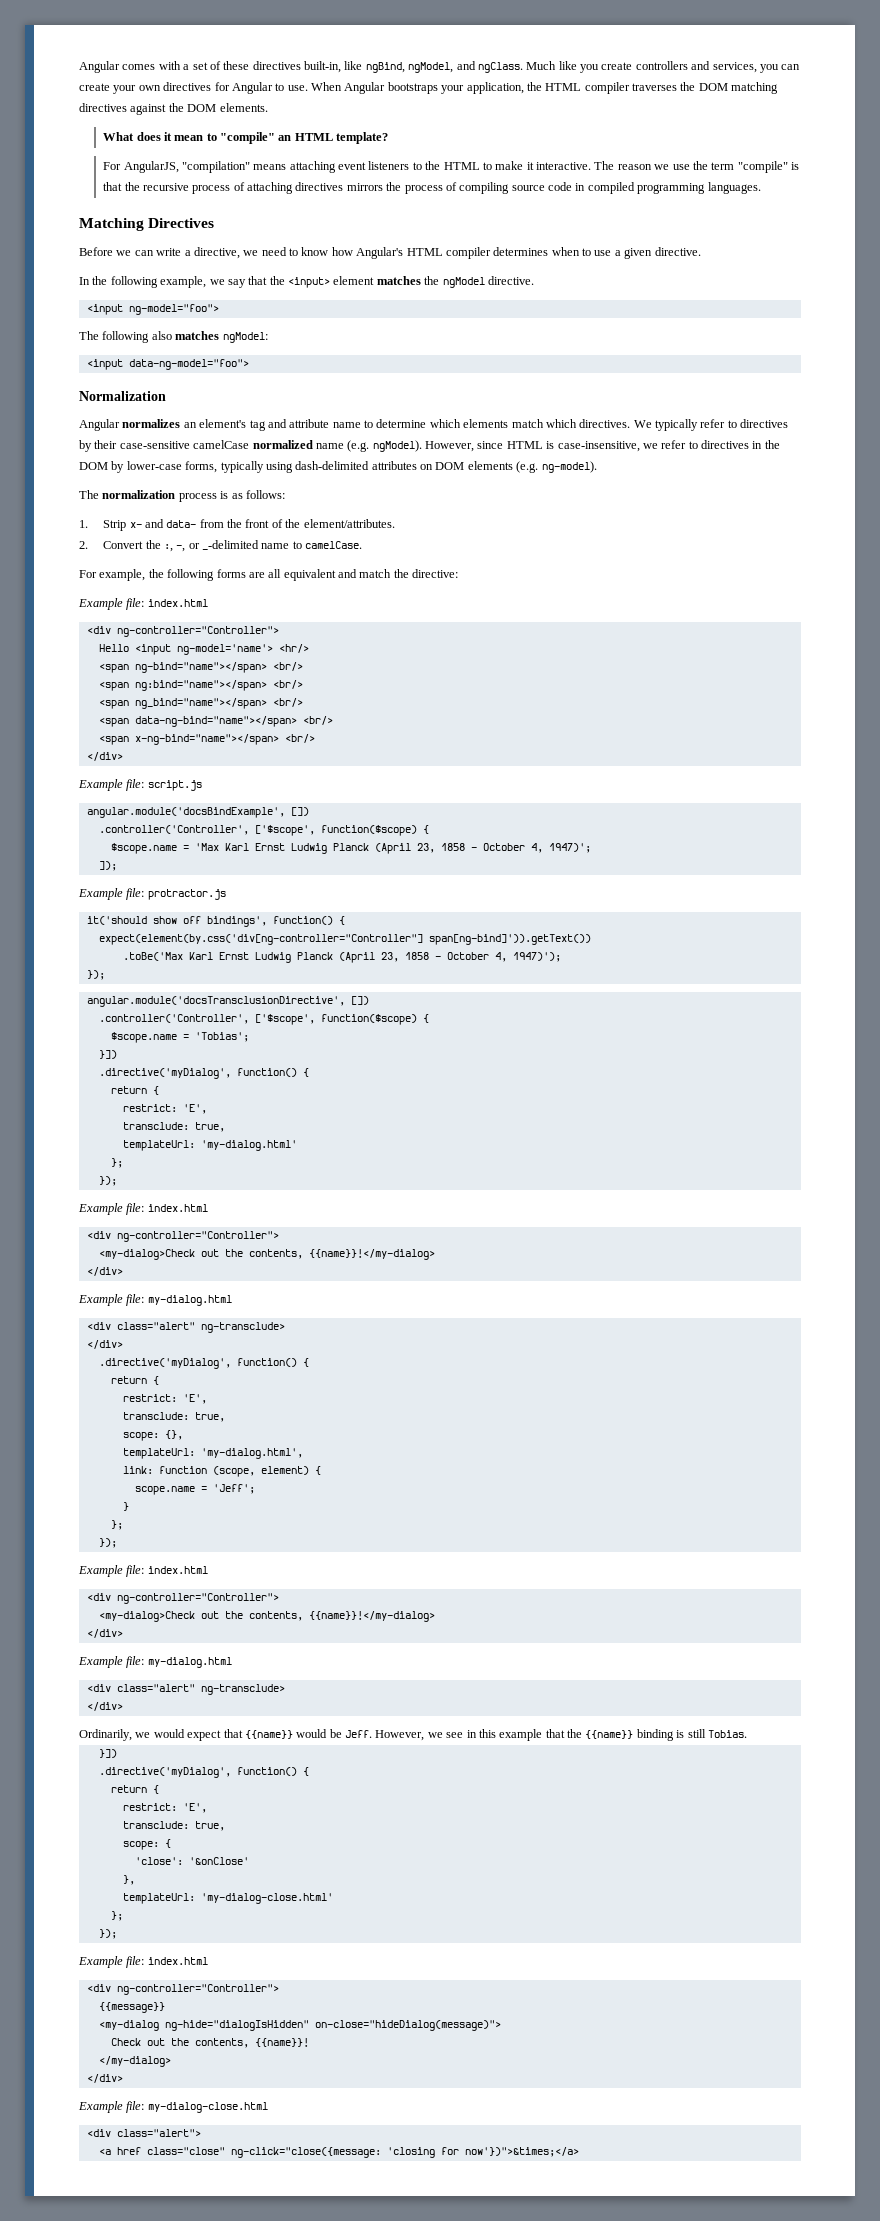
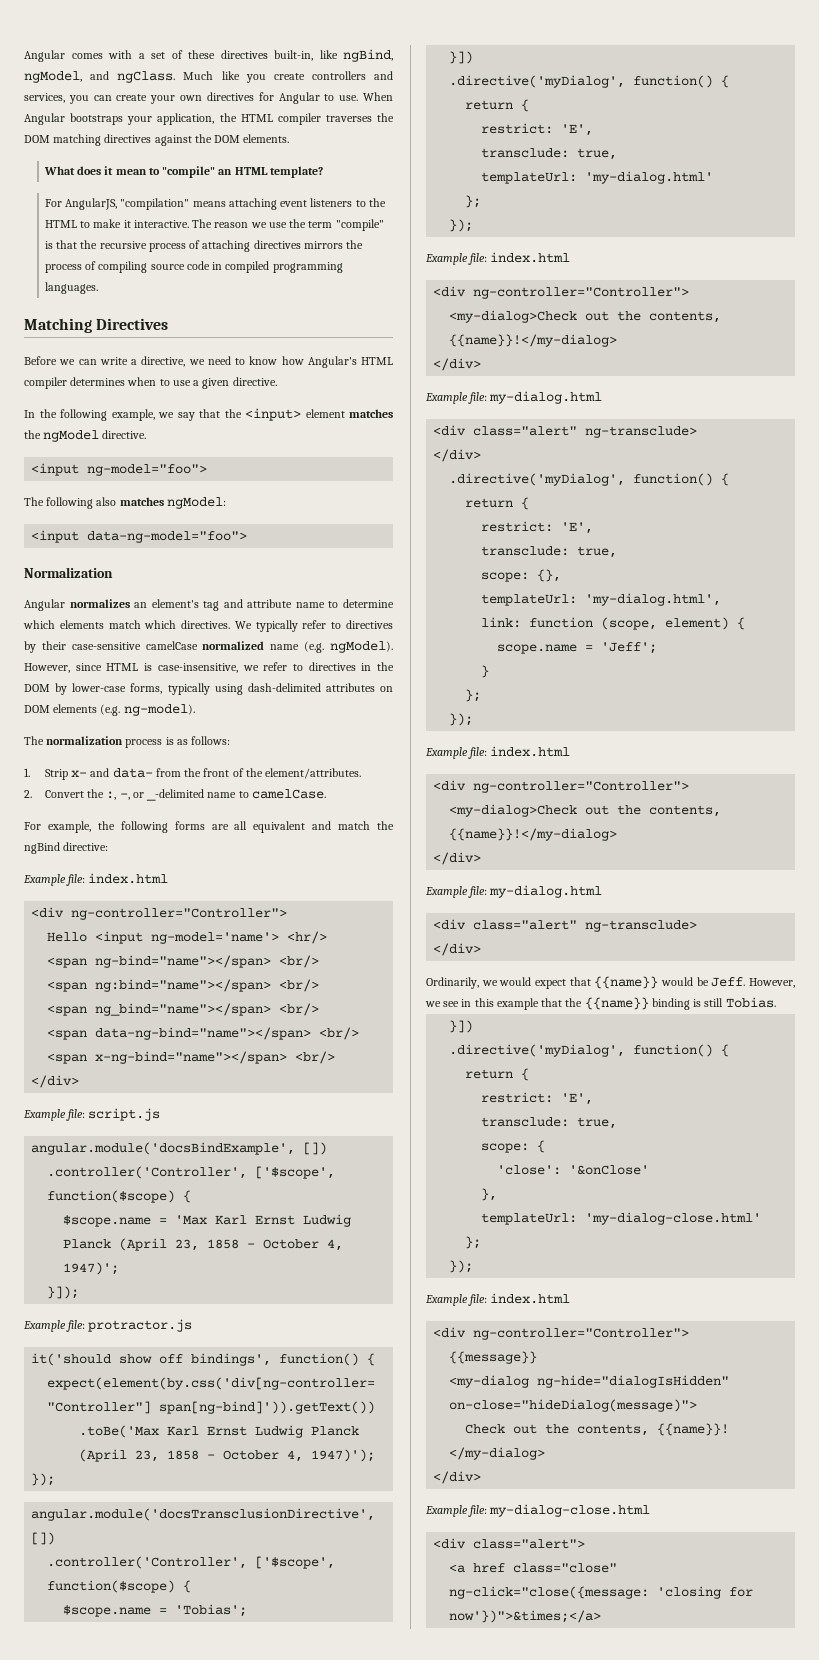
(409, 573) none -> [24,842,60,854] ngBind
[98,861,117,871] ]); -> [47,1286,80,1299] }]);

